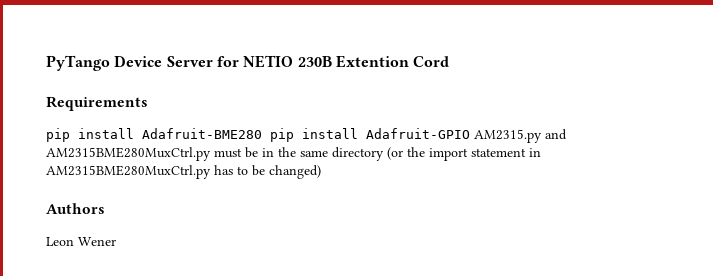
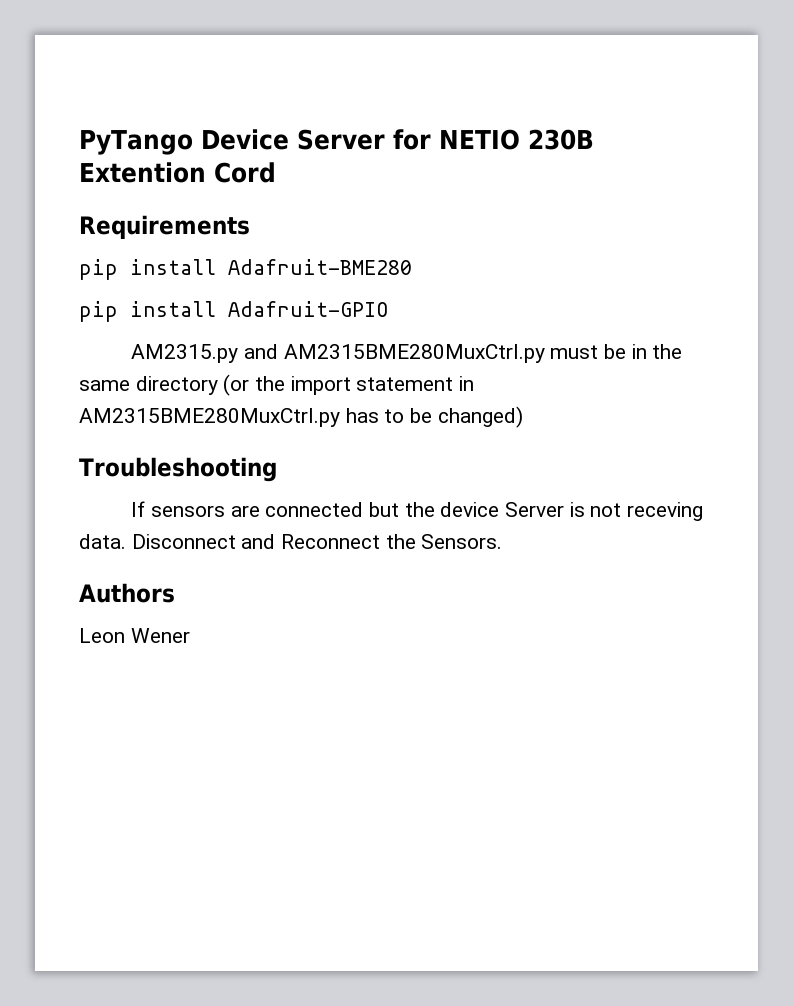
(262, 133) none -> (412, 267) //
(470, 133) none -> (389, 309) //
(321, 172) none -> [79,457,277,482] [131,501,703,521] [79,534,503,549] // Troubleshooting // If sensors are connected but the device Server is not receving data. Disconnect and Reconnect the Sensors.

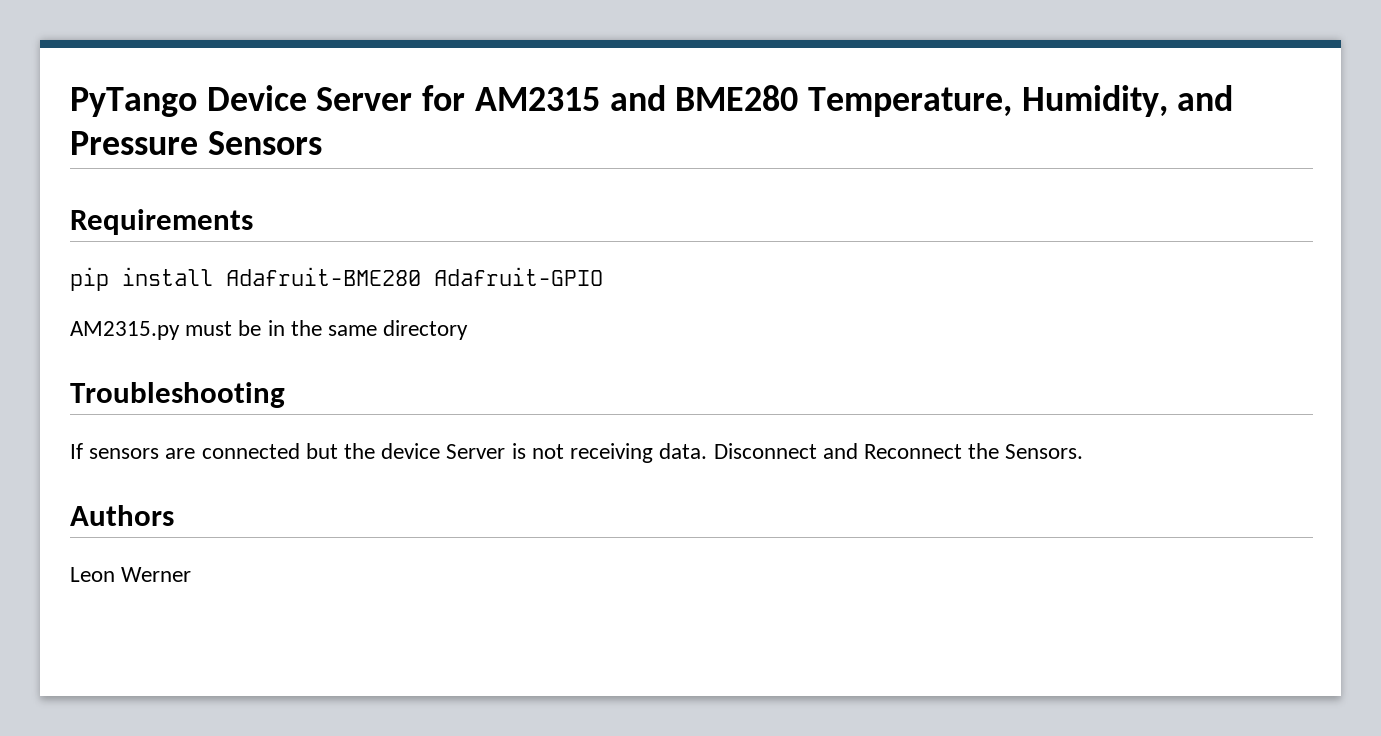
[438,129,594,150] [79,162,276,183] NETIO 230B Extention Cord -> [474,85,1234,117] [70,131,322,155] AM2315 and BME280 Temperature, Humidity, and Pressure Sensors
[79,301,216,322] // pip install -> (421, 276) none
[243,344,545,363] and AM2315BME280MuxCtrl.py -> (180, 330) none
[223,374,475,396] [79,406,523,428] (or the import statement in AM2315BME280MuxCtrl.py has to be changed) -> (469, 330) none
[626,502,703,521] receving -> [570,443,654,463] receiving
[130,628,190,643] Wener -> [121,567,192,582] Werner

